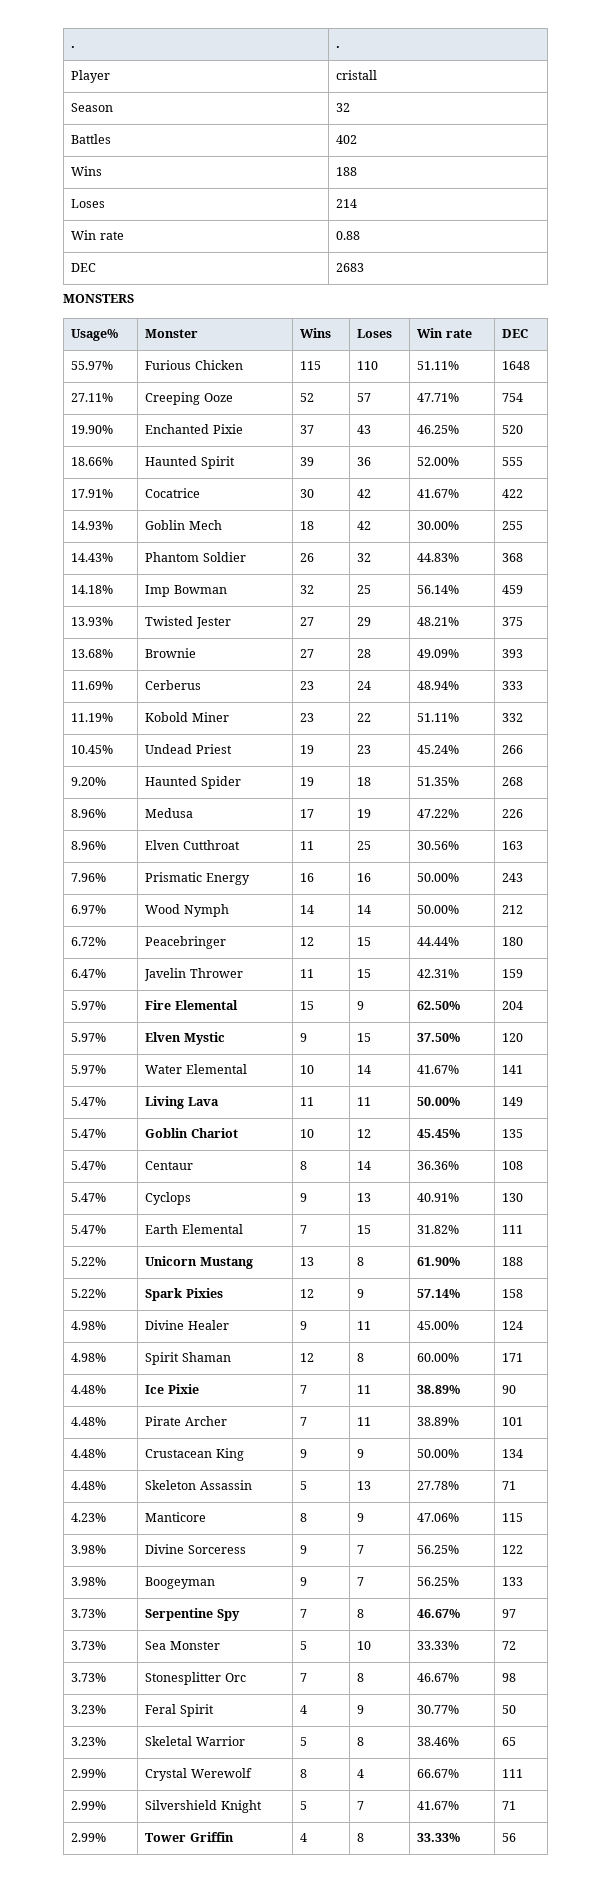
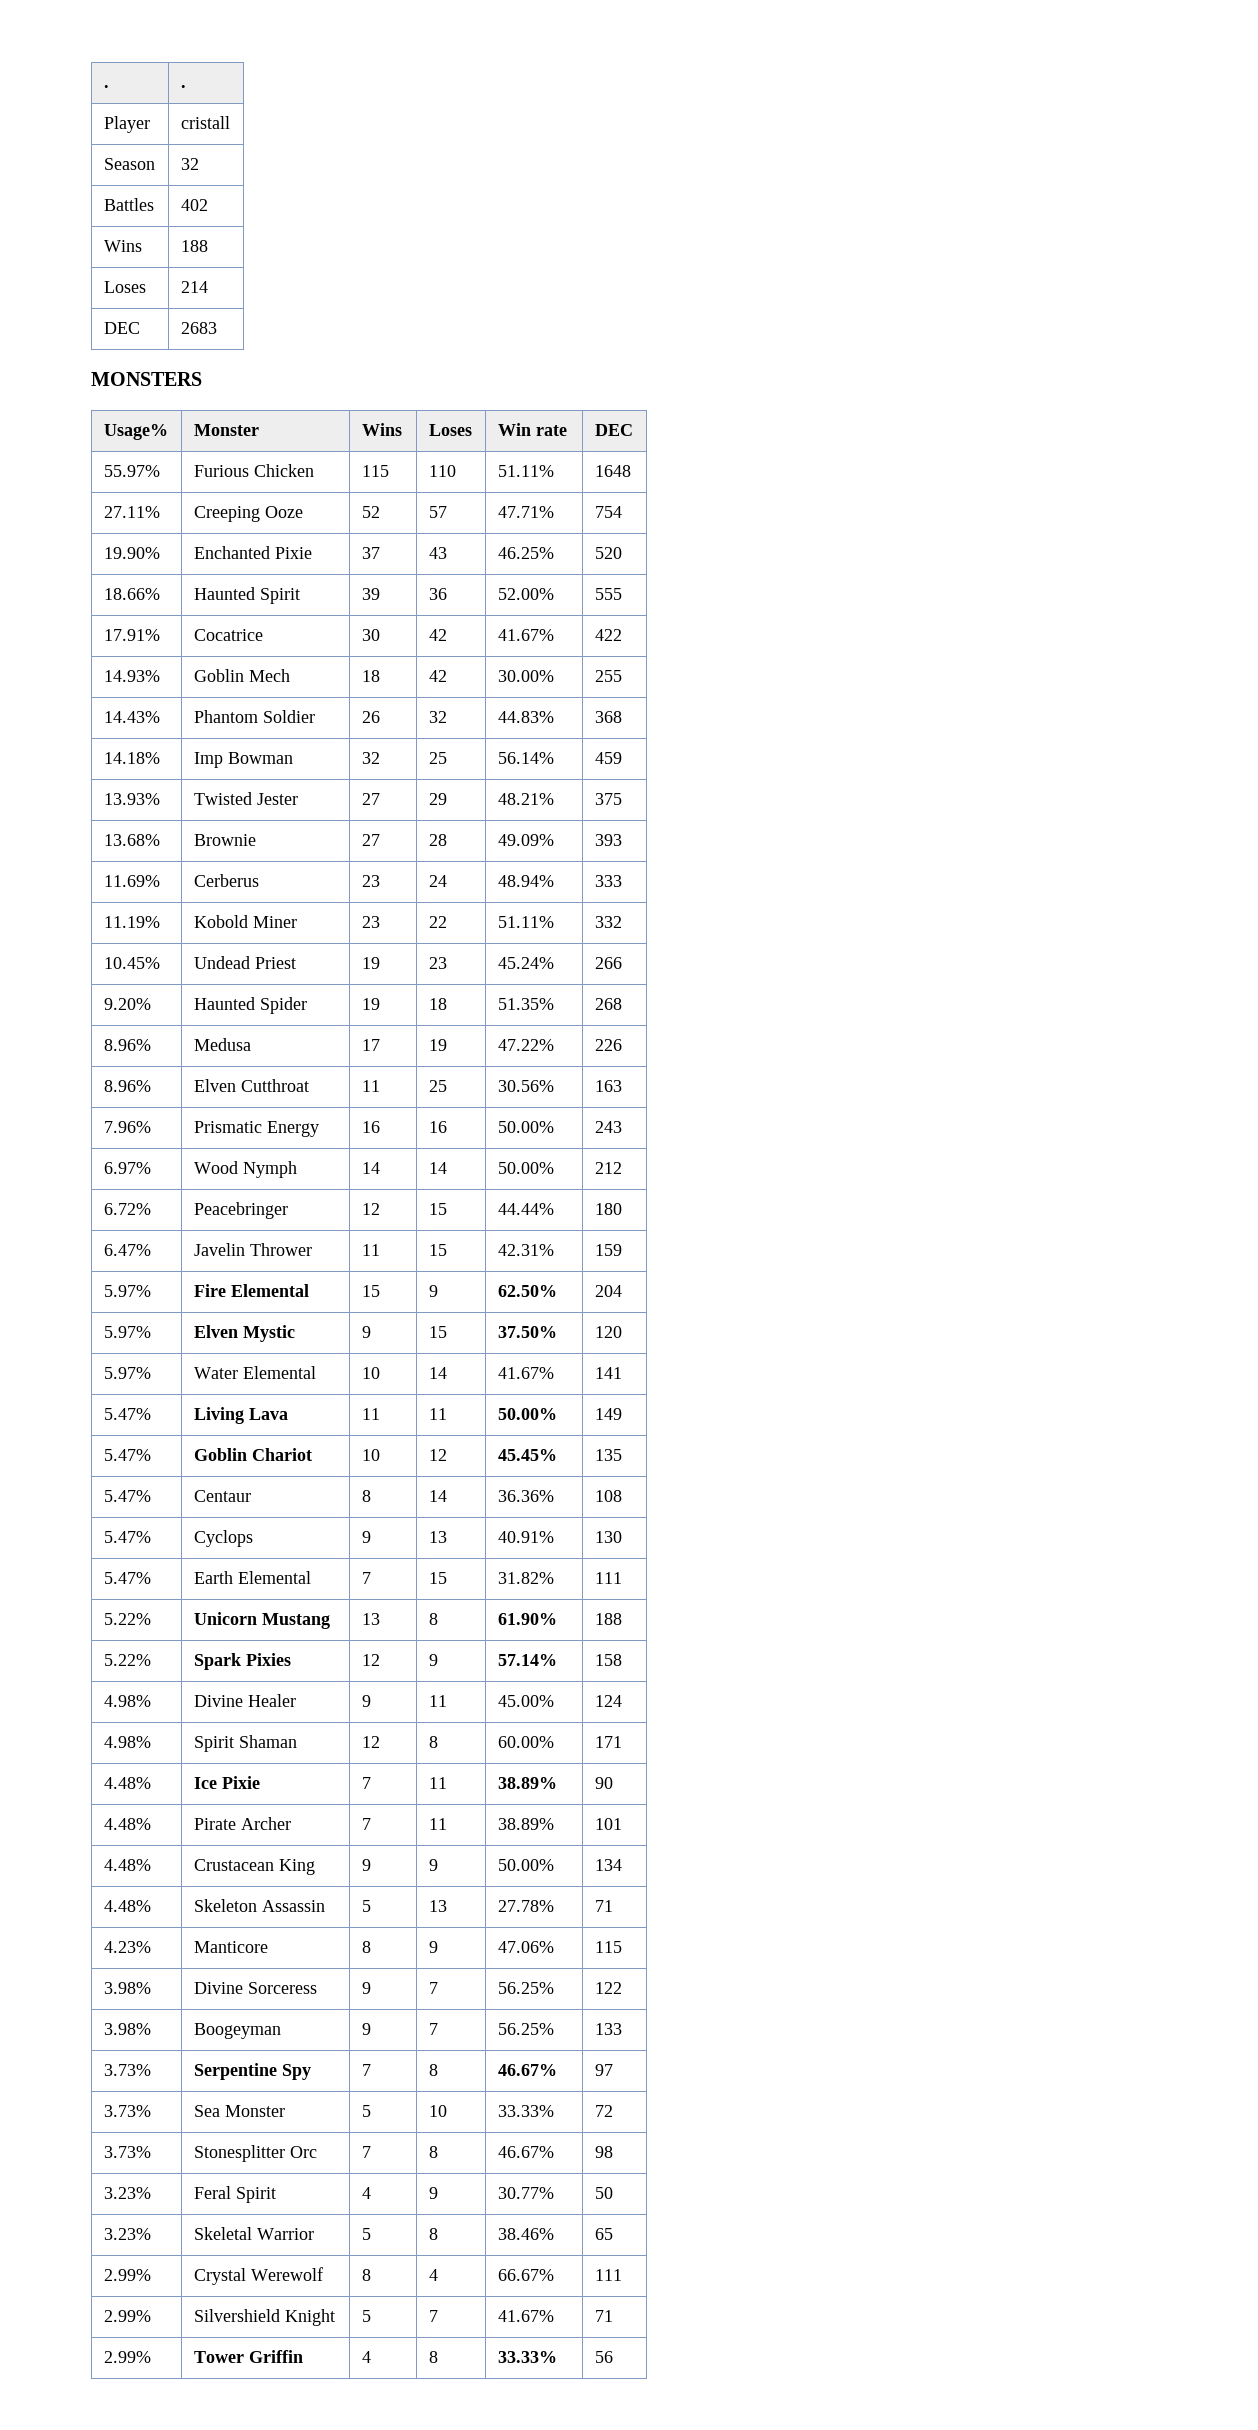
[71,230,124,240] [336,231,361,240] // Win rate | 0.88 -> (208, 287) none

